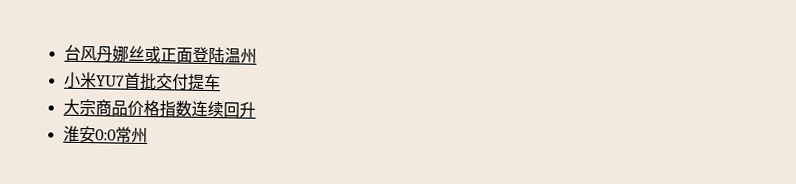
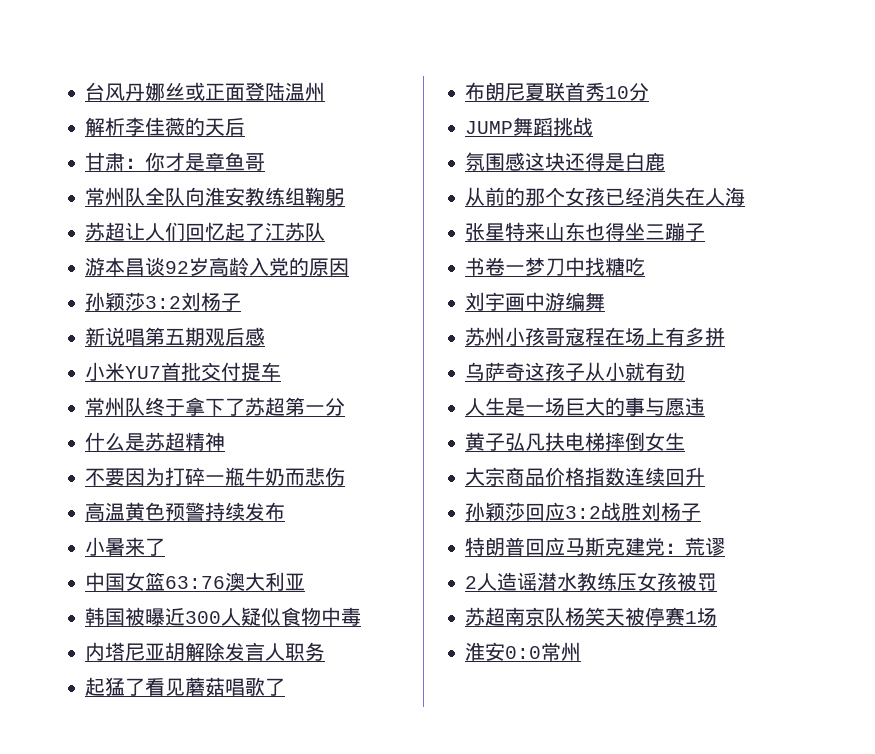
(257, 56) none -> [85,117,246,137] [85,152,266,171] [85,187,346,207] [85,222,326,241] [85,257,350,276] [85,292,242,311] [85,327,266,346] // 解析李佳薇的天后 // 甘肃：你才是章鱼哥 // 常州队全队向淮安教练组鞠躬 // 苏超让人们回忆起了江苏队 // 游本昌谈92岁高龄入党的原因 // 孙颖莎3:2刘杨子 // 新说唱第五期观后感
(221, 82) none -> [85,397,346,417] [85,432,226,451] [85,467,346,486] [85,502,286,521] [85,537,166,556] [85,572,306,591] [85,607,362,626] [85,642,326,661] [85,677,286,697] [465,82,650,101] [465,117,594,136] [465,152,666,171] [465,187,746,206] [465,222,706,241] [465,257,646,276] [465,292,606,311] [465,327,726,347] [465,362,686,381] [465,397,706,416] [465,432,686,451] // 常州队终于拿下了苏超第一分 // 什么是苏超精神 // 不要因为打碎一瓶牛奶而悲伤 // 高温黄色预警持续发布 // 小暑来了 // 中国女篮63:76澳大利亚 // 韩国被曝近300人疑似食物中毒 // 内塔尼亚胡解除发言人职务 // 起猛了看见蘑菇唱歌了 // 布朗尼夏联首秀10分 // JUMP舞蹈挑战 // 氛围感这块还得是白鹿 // 从前的那个女孩已经消失在人海 // 张星特来山东也得坐三蹦子 // 书卷一梦刀中找糖吃 // 刘宇画中游编舞 // 苏州小孩哥寇程在场上有多拼 // 乌萨奇这孩子从小就有劲 // 人生是一场巨大的事与愿违 // 黄子弘凡扶电梯摔倒女生
(256, 109) none -> [465,502,702,521] [465,537,726,556] [465,572,718,591] [465,607,718,626] // 孙颖莎回应3:2战胜刘杨子 // 特朗普回应马斯克建党：荒谬 // 2人造谣潜水教练压女孩被罚 // 苏超南京队杨笑天被停赛1场

